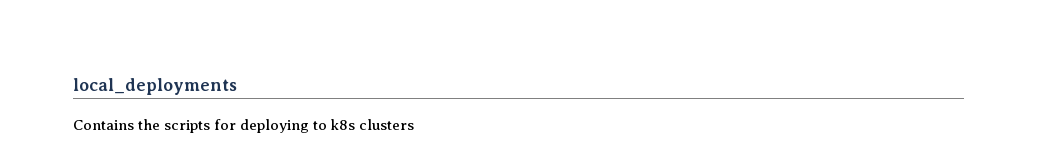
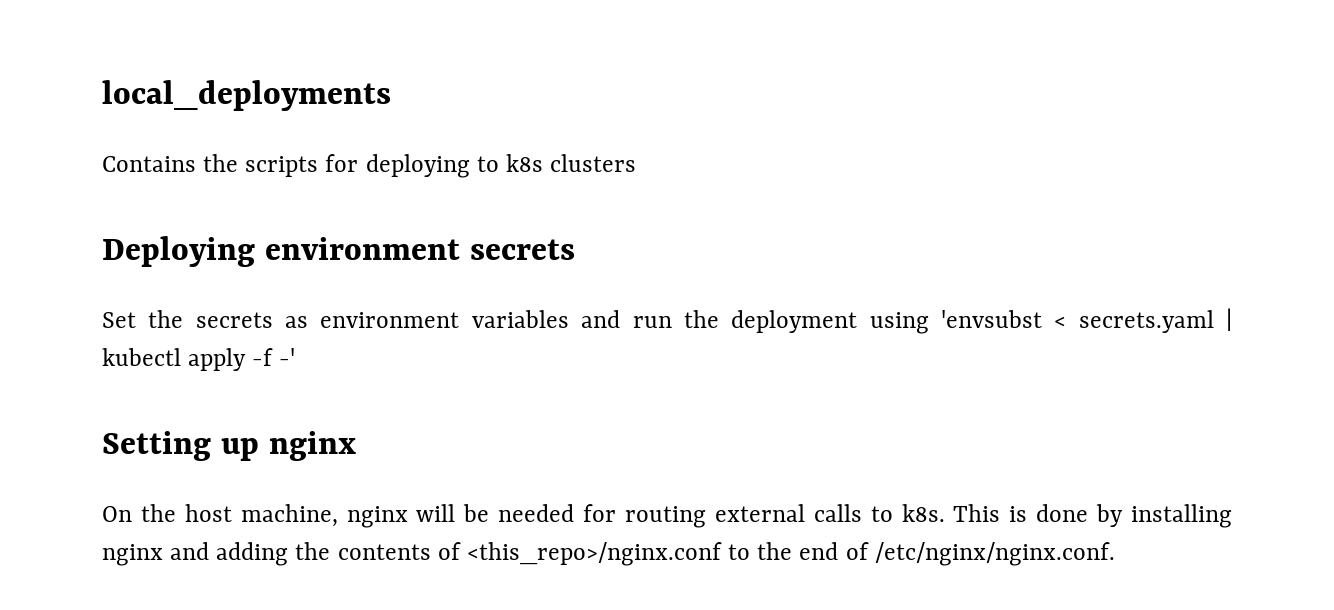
(415, 124) none -> [102,236,575,267] [102,308,1233,334] [102,348,296,371] [102,431,356,461] [102,504,1233,528] [102,542,1115,566] // Deploying environment secrets // Set the secrets as environment variables and run the deployment using 'envsubst < secrets.yaml | kubectl apply -f -' // Setting up nginx // On the host machine, nginx will be needed for routing external calls to k8s. This is done by installing nginx and adding the contents of <this_repo>/nginx.conf to the end of /etc/nginx/nginx.conf.

